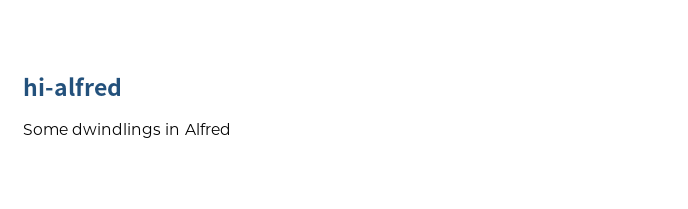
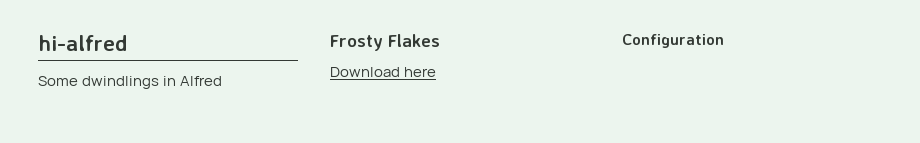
(231, 129) none -> [330,34,440,51] [330,67,437,77] [622,34,724,48] // Frosty Flakes // Download here // Configuration

